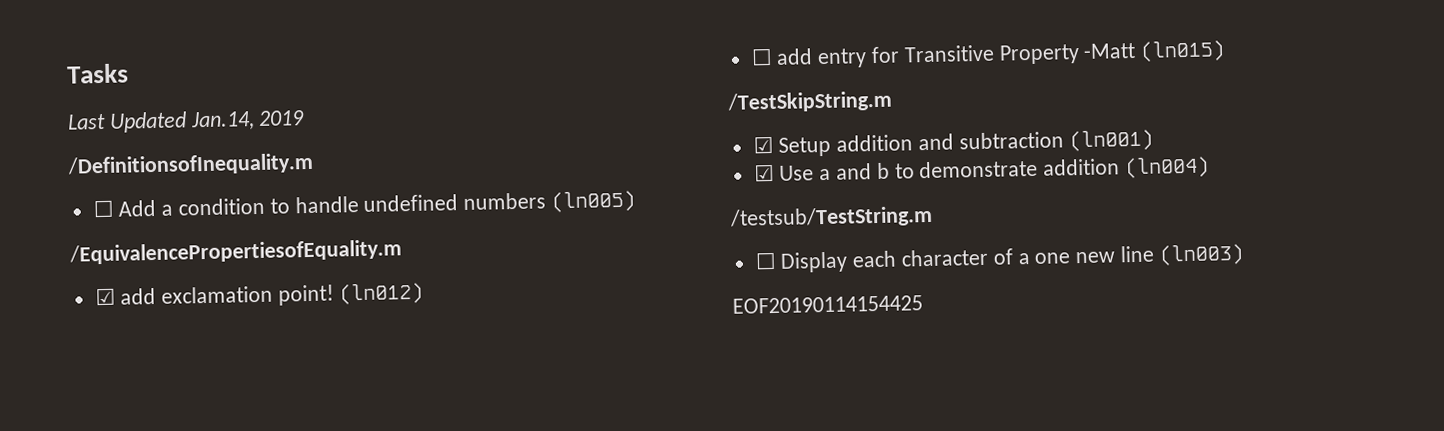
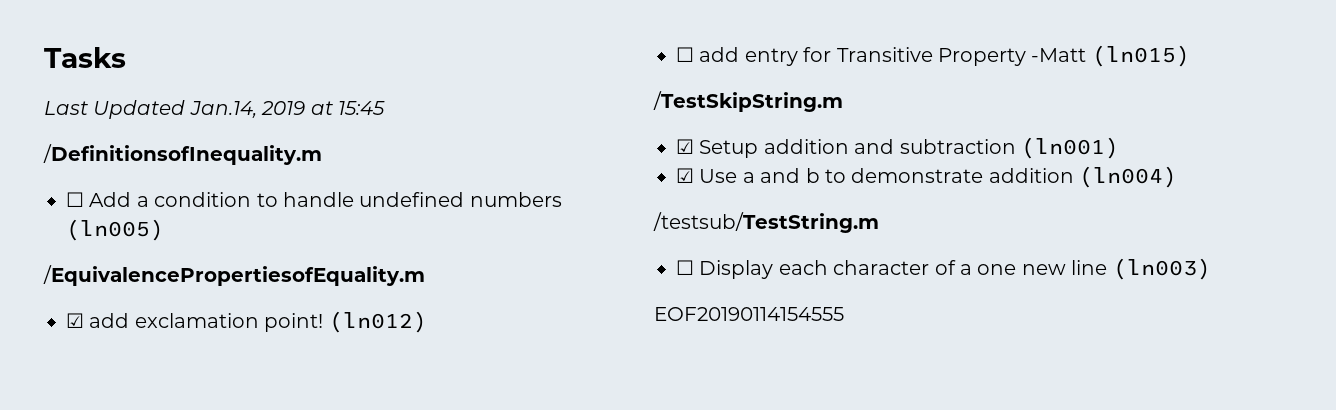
(306, 118) none -> [310,101,385,115] at 15:45
[732,295,923,314] EOF20190114154425 -> [654,307,844,321] EOF20190114154555

